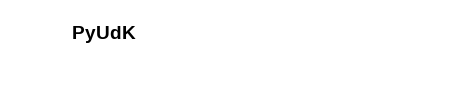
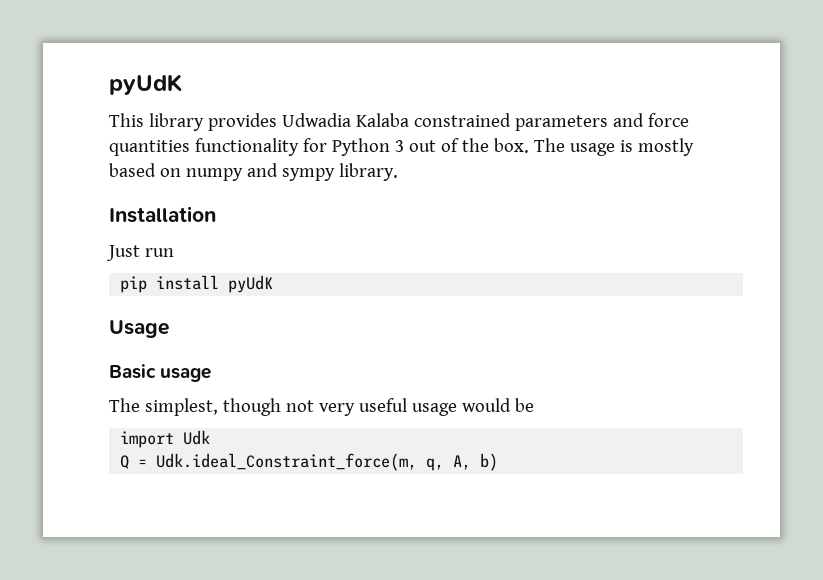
[72,26,136,43] PyUdK -> [109,74,182,95] [109,113,689,131] [109,138,694,156] [109,163,398,181] [109,206,216,223] [107,245,174,261] [120,275,274,293] [109,320,169,338] [109,364,212,382] [109,398,534,416] [120,430,211,448] [120,453,499,471] pyUdK // This library provides Udwadia Kalaba constrained parameters and force quantities functionality for Python 3 out of the box. The usage is mostly based on numpy and sympy library. // Installation // Just run // pip install pyUdK // Usage // Basic usage // The simplest, though not very useful usage would be // import Udk // Q = Udk.ideal_Constraint_force(m, q, A, b)

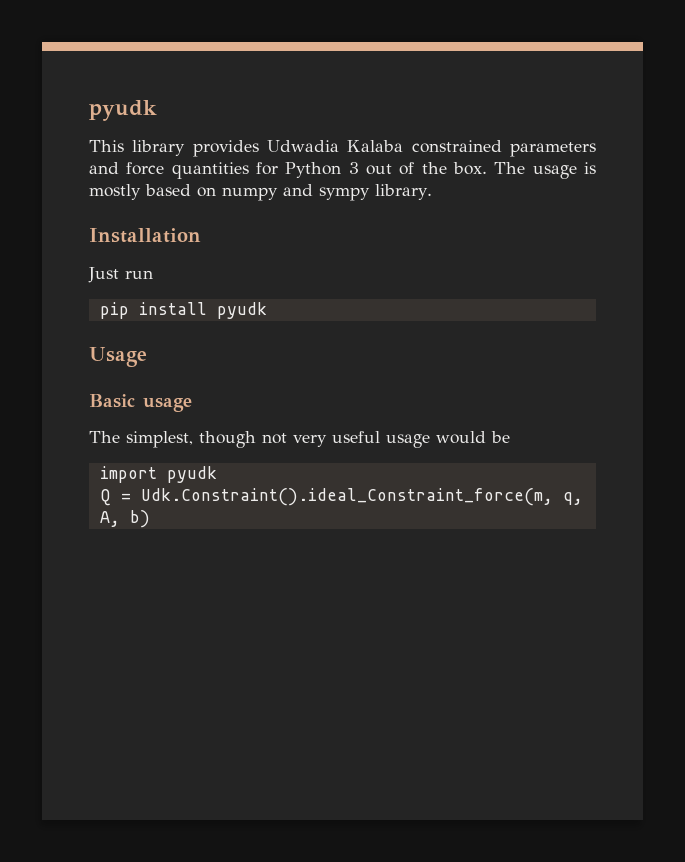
[109,74,182,95] pyUdK -> [89,100,157,121] pyudk
[194,138,299,156] functionality -> (249, 170) none
[228,275,274,293] pyUdK -> [216,302,267,319] pyudk
[183,430,211,445] Udk -> [166,466,217,483] pyudk
[156,453,418,471] Udk.ideal_Constraint_force(m, -> [140,488,553,506] Udk.Constraint().ideal_Constraint_force(m,

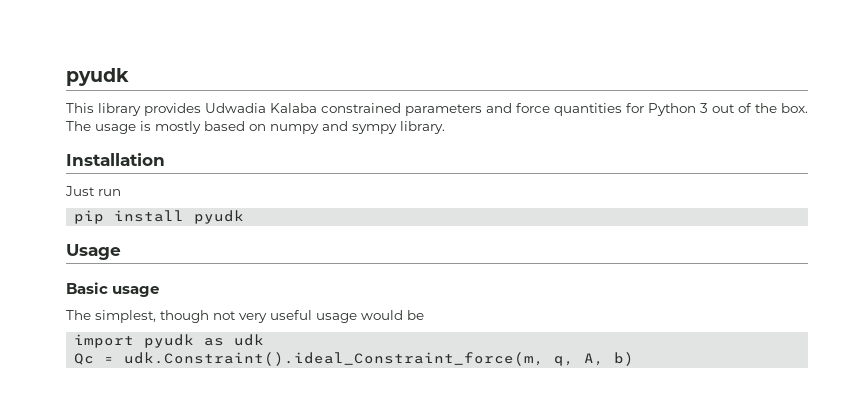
[99,488,553,506] // Q = Udk.Constraint().ideal_Constraint_force(m, -> [204,334,265,346] [74,352,545,366] as udk // Qc = udk.Constraint().ideal_Constraint_force(m,

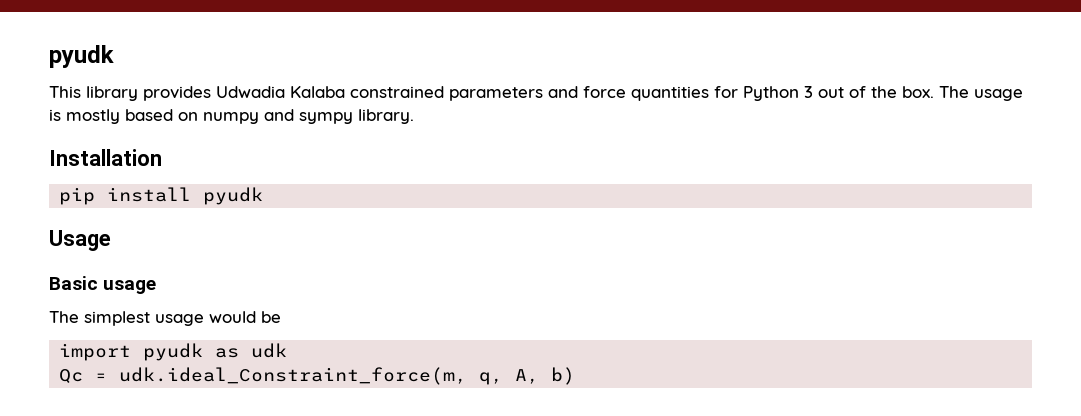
[65,186,121,196] // Just run -> (162, 157) none
[95,310,312,323] simplest, though not very useful -> [84,311,150,326] simplest
[124,352,545,366] udk.Constraint().ideal_Constraint_force(m, -> [119,367,468,385] udk.ideal_Constraint_force(m,

